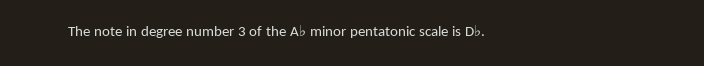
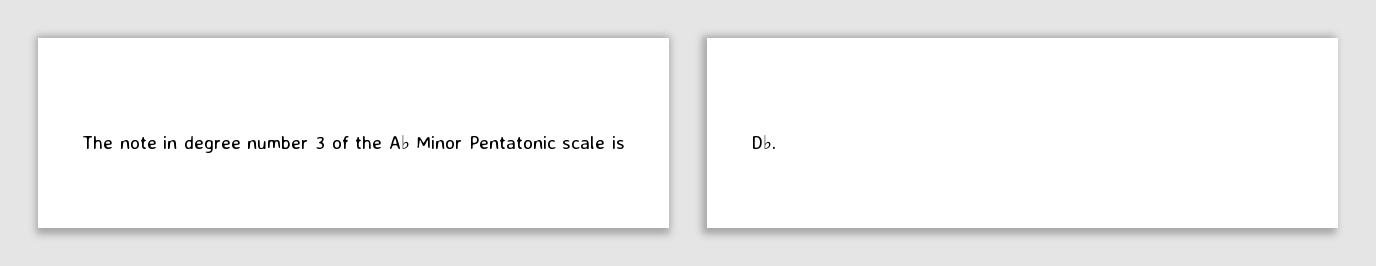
[310,26,417,38] minor pentatonic -> [416,136,556,149] Minor Pentatonic

